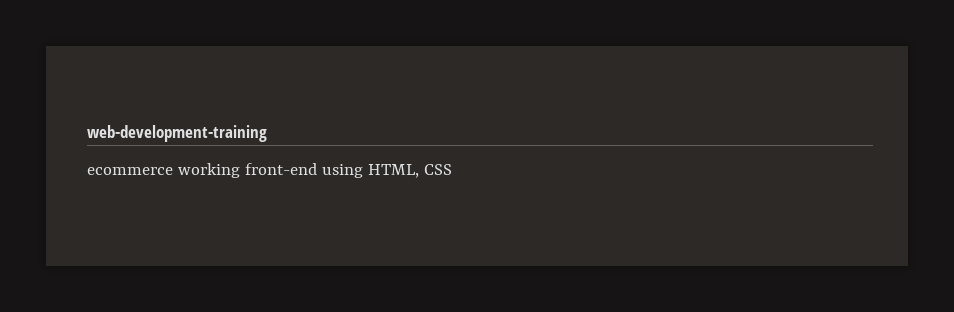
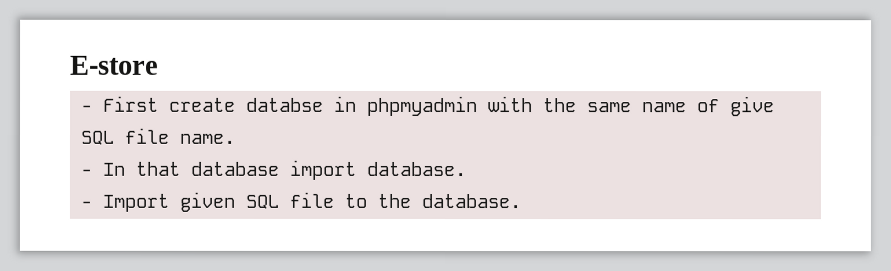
[87,125,267,142] [87,163,452,178] web-development-training // ecommerce working front-end using HTML, CSS -> [70,55,159,75] [81,95,776,117] [80,127,237,145] [80,159,467,180] [80,191,522,212] E-store // - First create databse in phpmyadmin with the same name of give SQL file name. // - In that database import database. // - Import given SQL file to the database.

